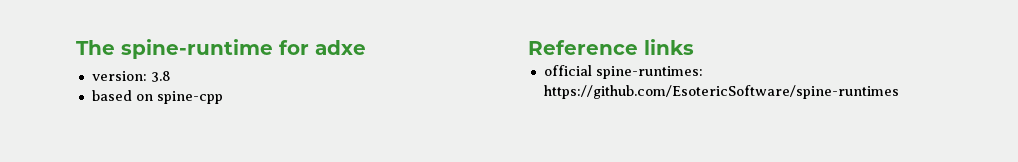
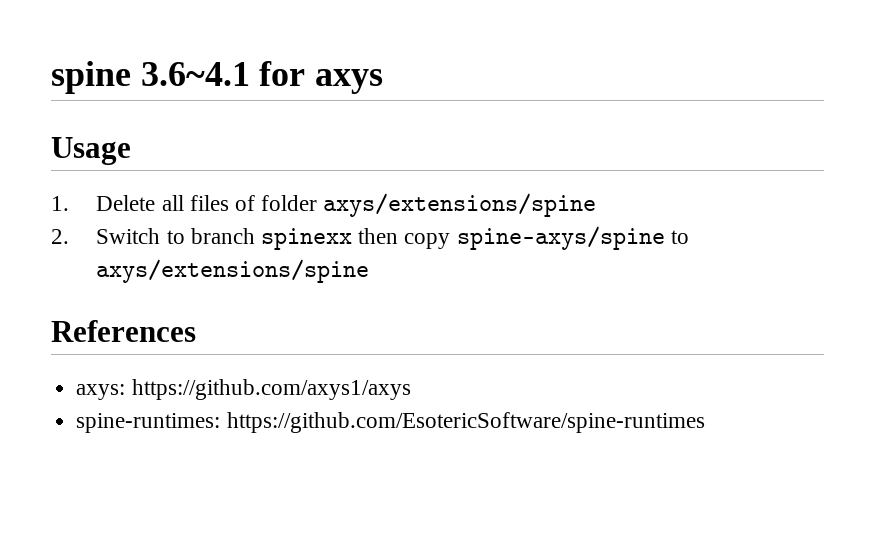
[76,39,366,59] [91,71,171,82] [91,90,223,104] [528,39,694,55] [543,65,592,76] The spine-runtime for adxe // version: 3.8 // based on spine-cpp // Reference links // official -> [51,61,384,94] [51,137,131,165] [51,193,597,217] [51,226,689,250] [96,259,370,283] [51,320,196,342] [76,379,411,400] spine 3.6~4.1 for axys // Usage // 1. Delete all files of folder axys/extensions/spine // 2. Switch to branch spinexx then copy spine-axys/spine to axys/extensions/spine // References // axys: https://github.com/axys1/axys //

